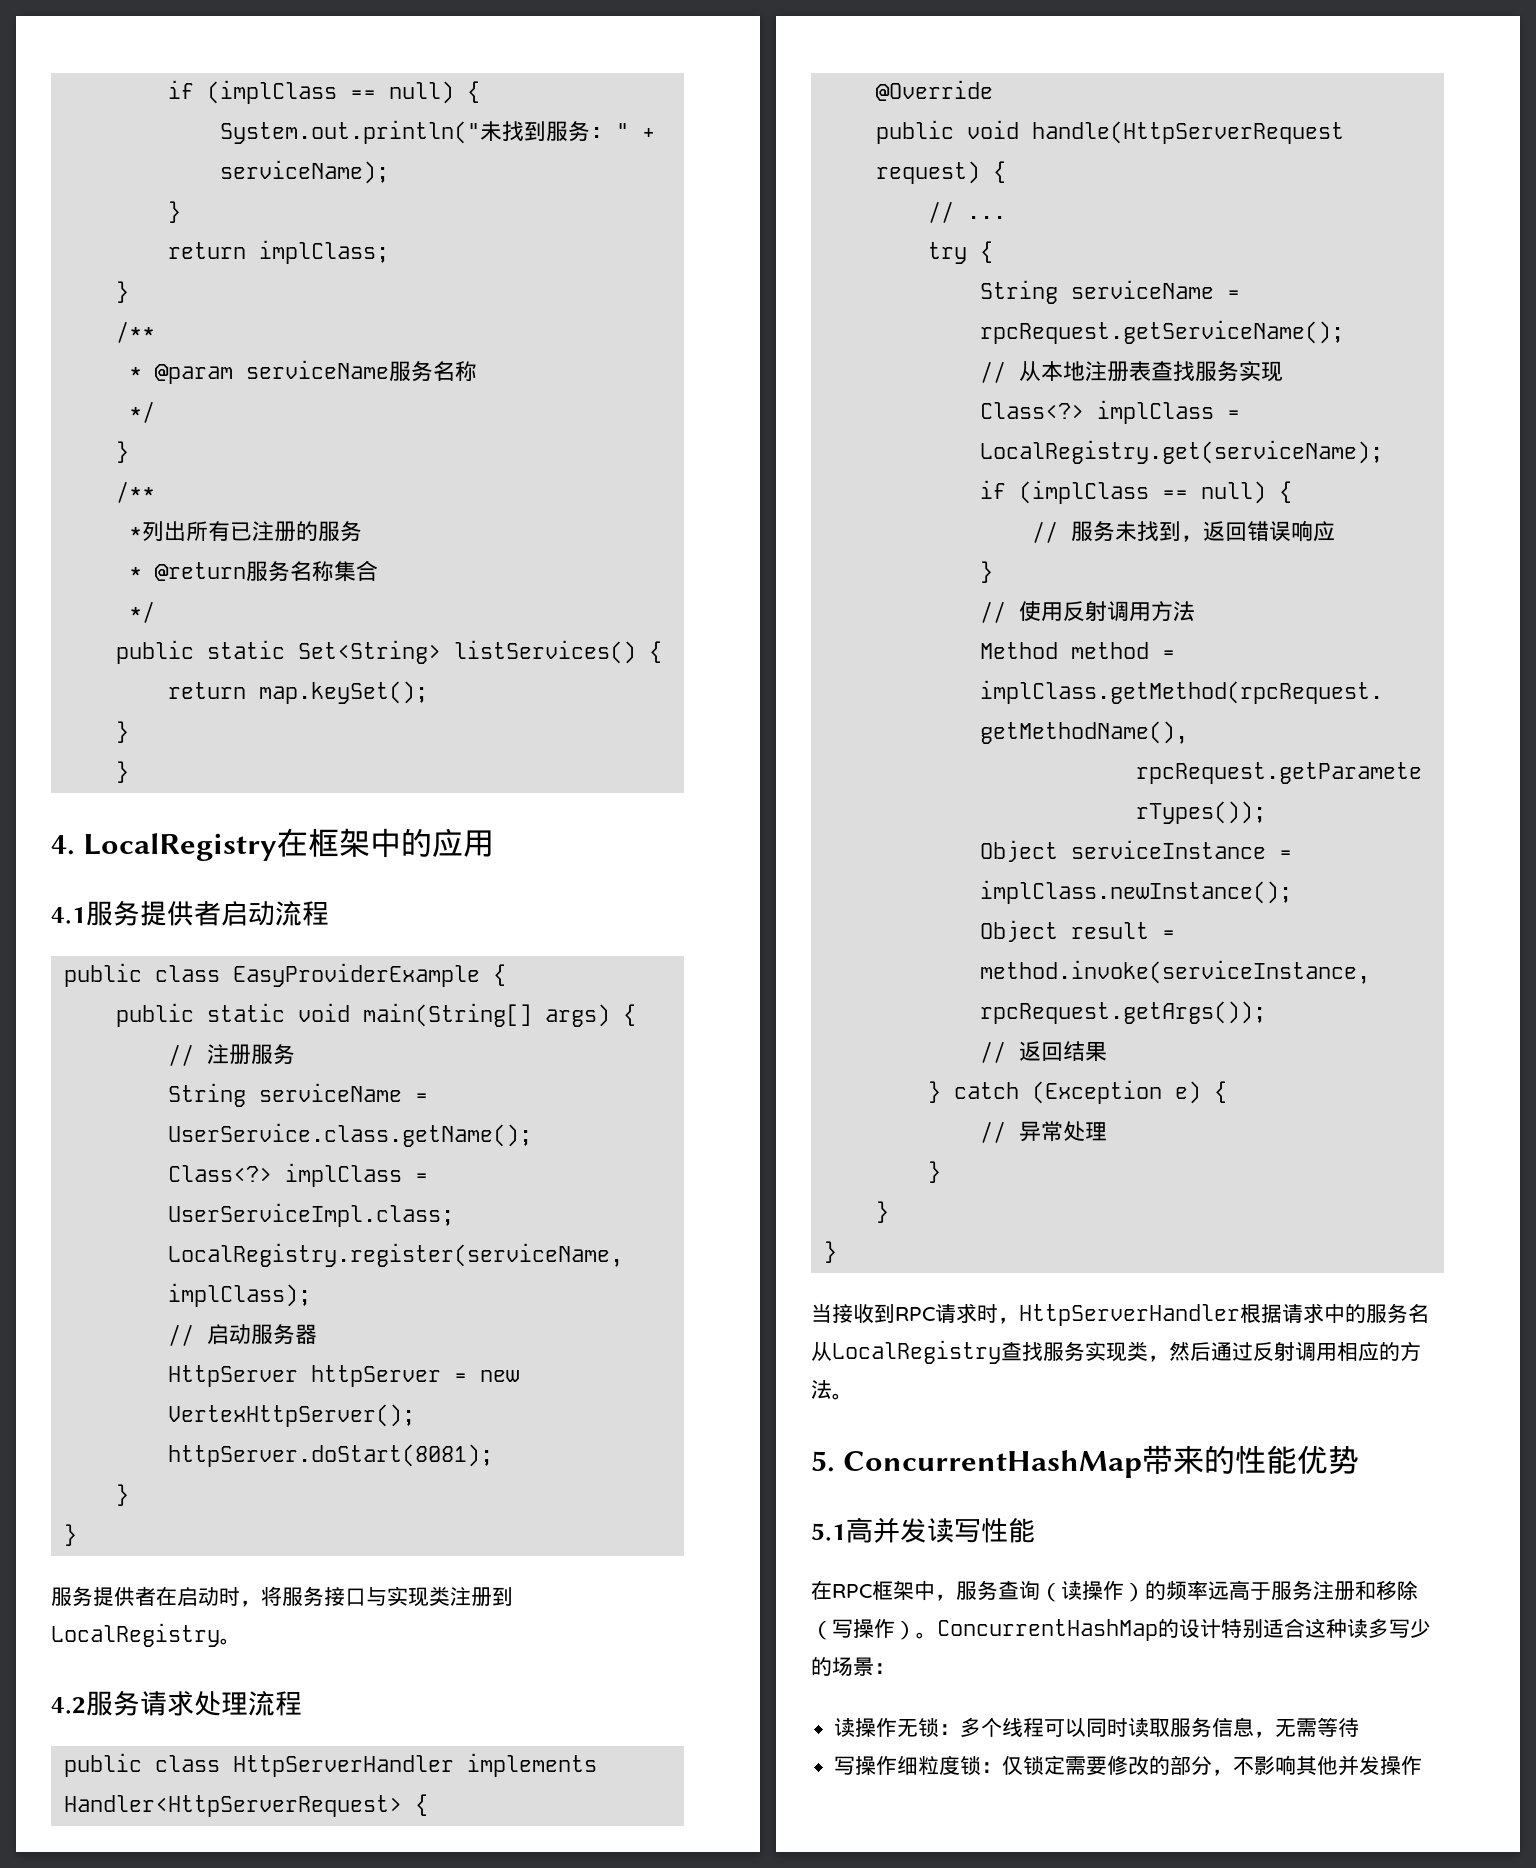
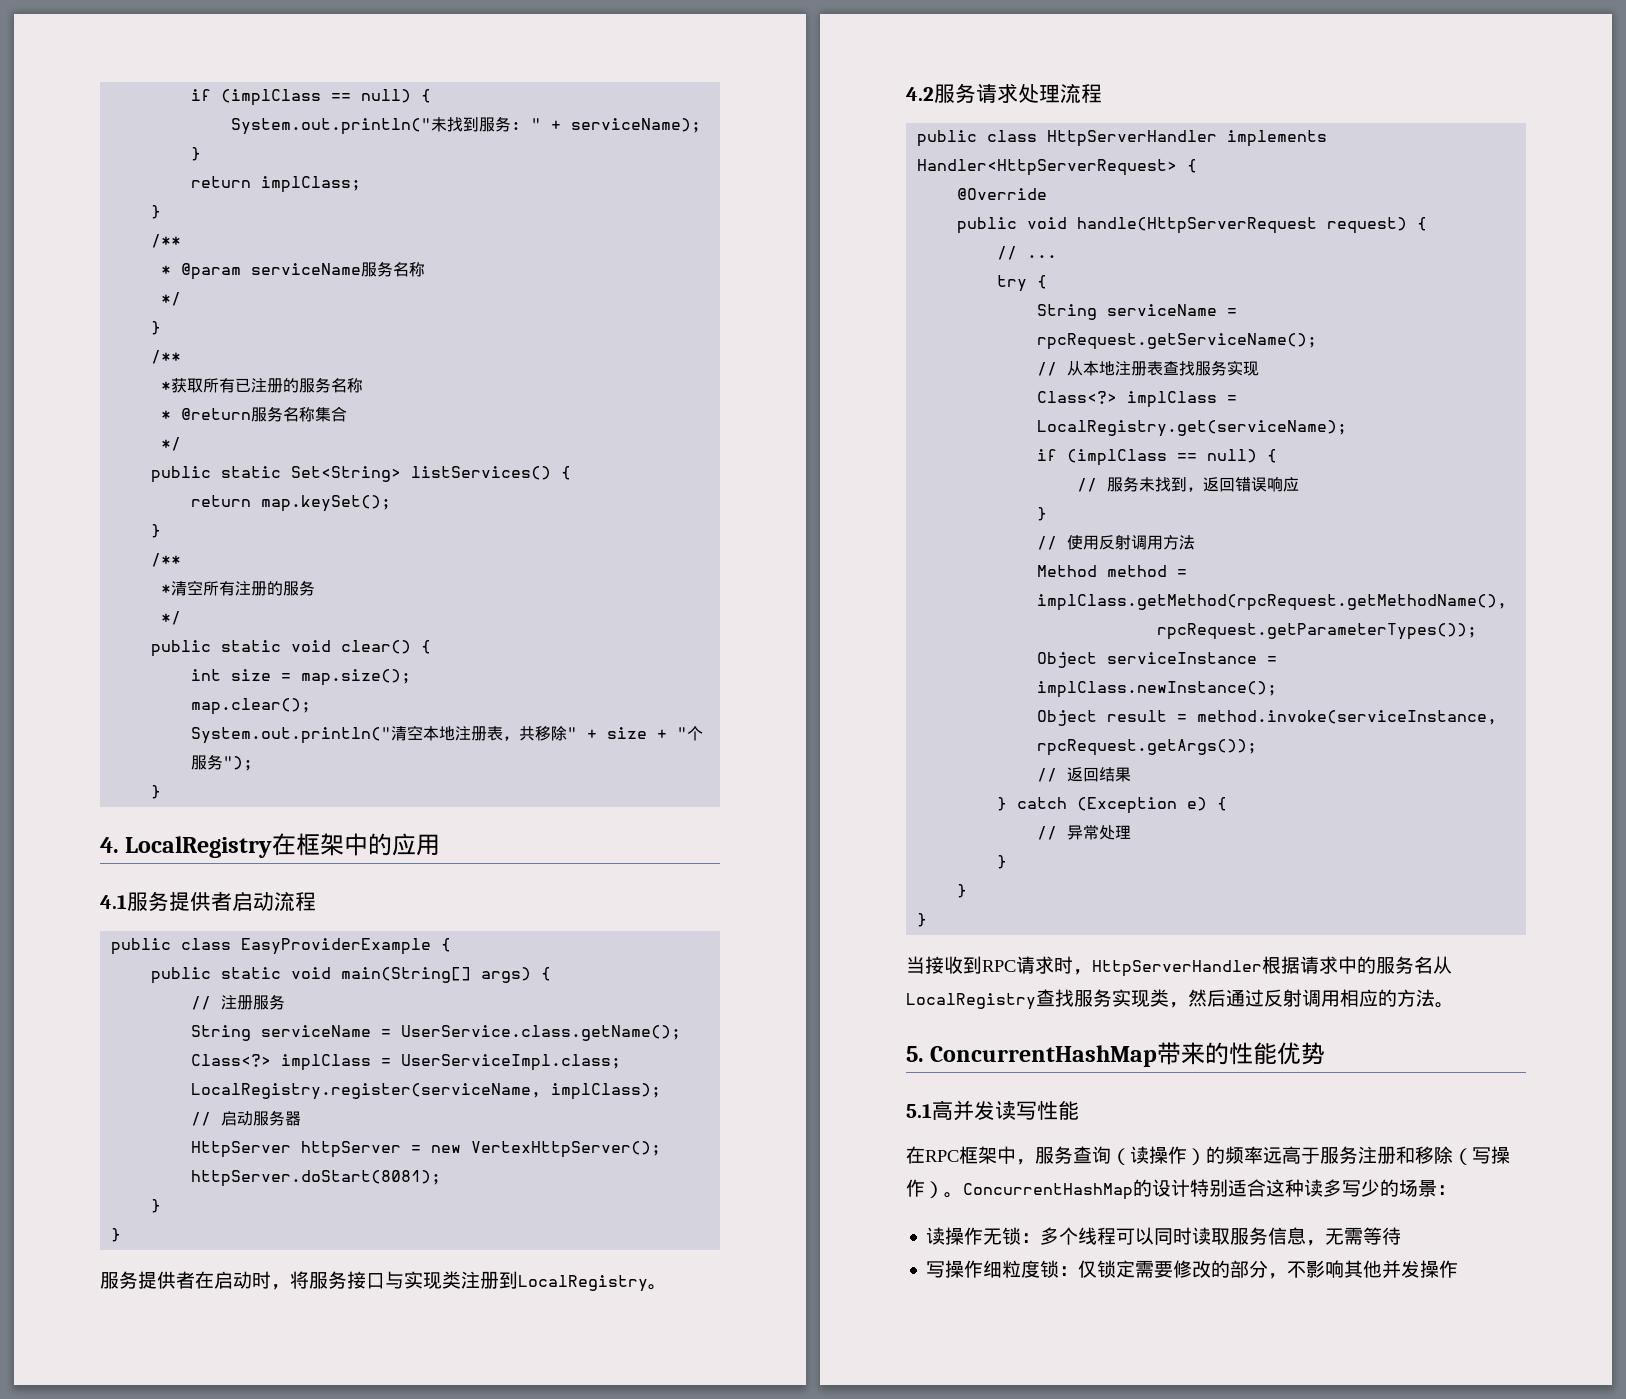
[141,521,186,541] 列出 -> [171,378,204,393] 获取
(362, 531) none -> [331,378,364,393] 名称
(129, 732) none -> [151,553,182,567] [161,580,316,596] [161,611,182,625] [151,640,432,657] [191,669,412,686] [191,698,312,715] [191,725,704,744] [191,754,254,771] // /** // *清空所有注册的服务 // */ // public static void clear() { // int size = map.size(); // map.clear(); // System.out.println("清空本地注册表，共移除" + size + "个服务");

